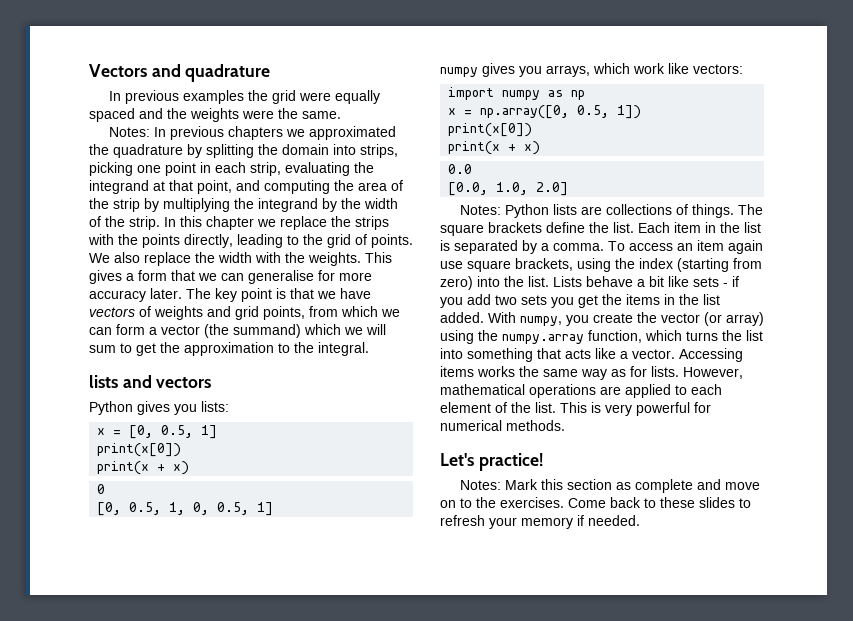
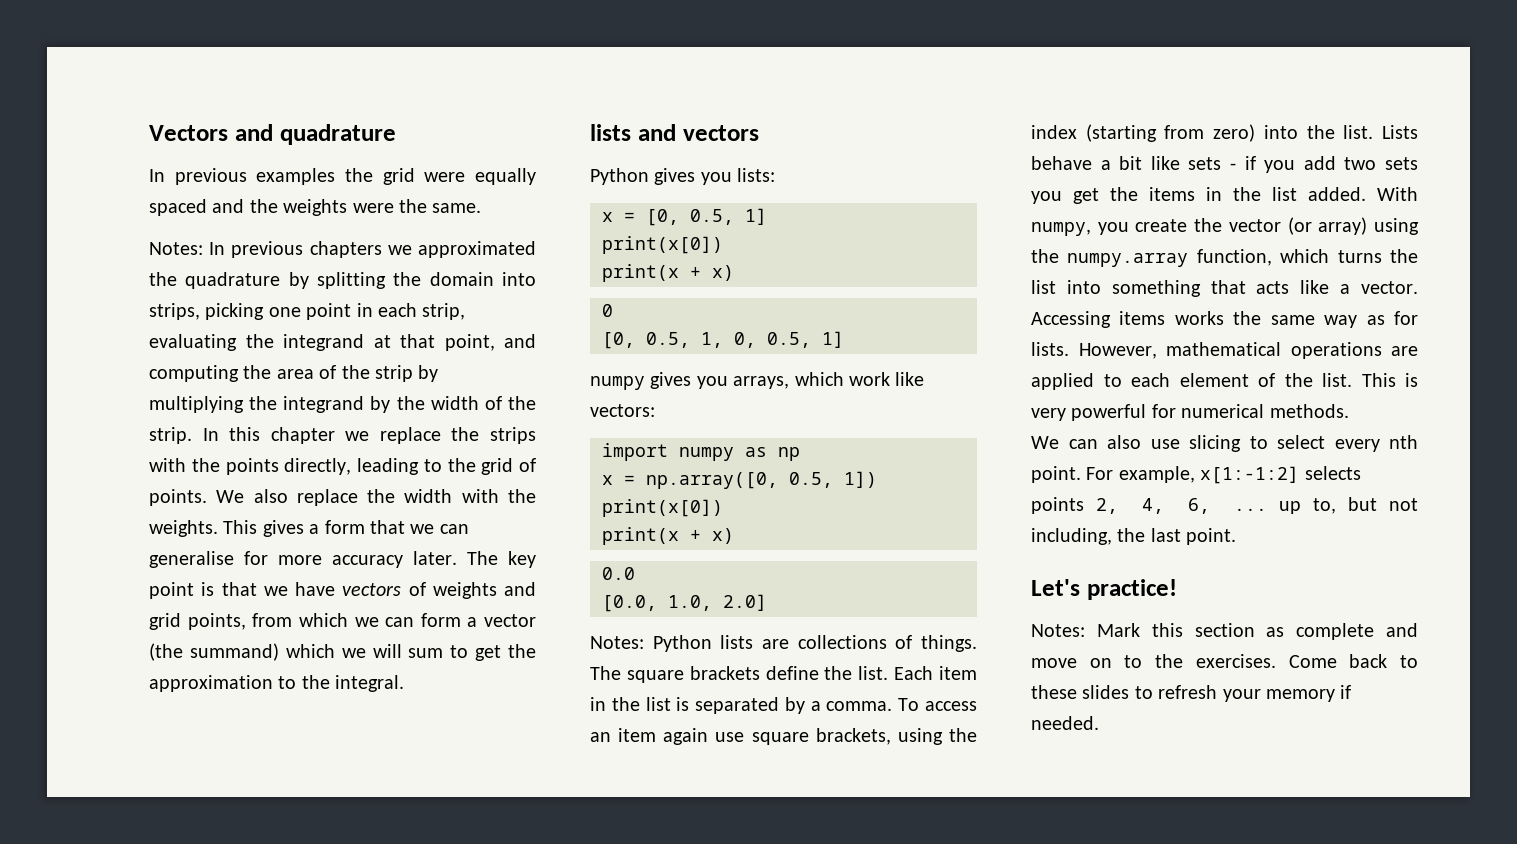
(565, 425) none -> [1031,435,1418,452] [1031,466,1361,484] [1031,497,1418,514] [1031,528,1237,545] // We can also use slicing to select every nth point. For example, x[1:-1:2] selects points 2, 4, 6, ... up to, but not including, the last point.

